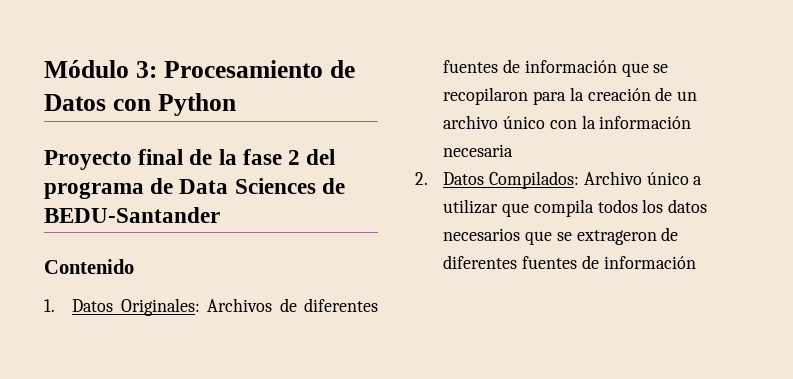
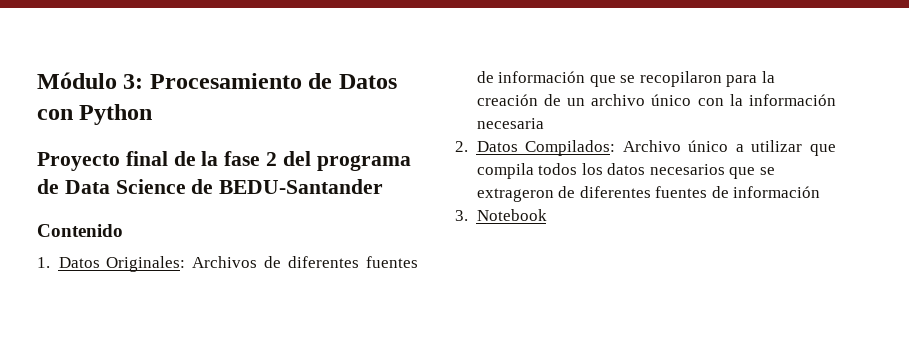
[234,178,316,194] Sciences -> [115,179,186,194] Science
(696, 262) none -> [455,209,547,221] // 3. Notebook

